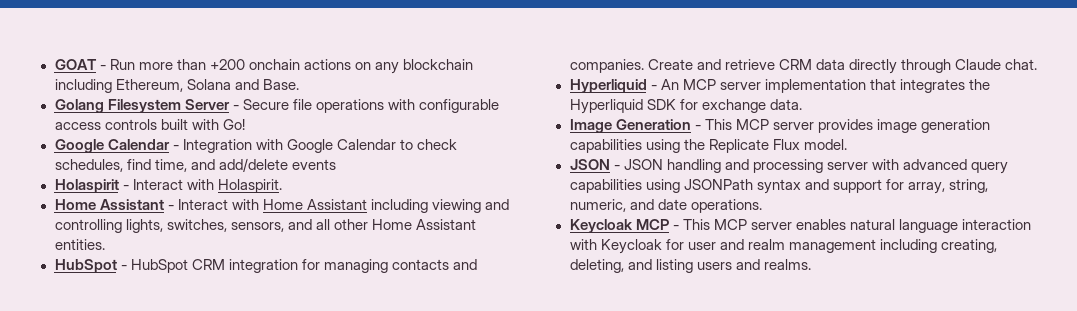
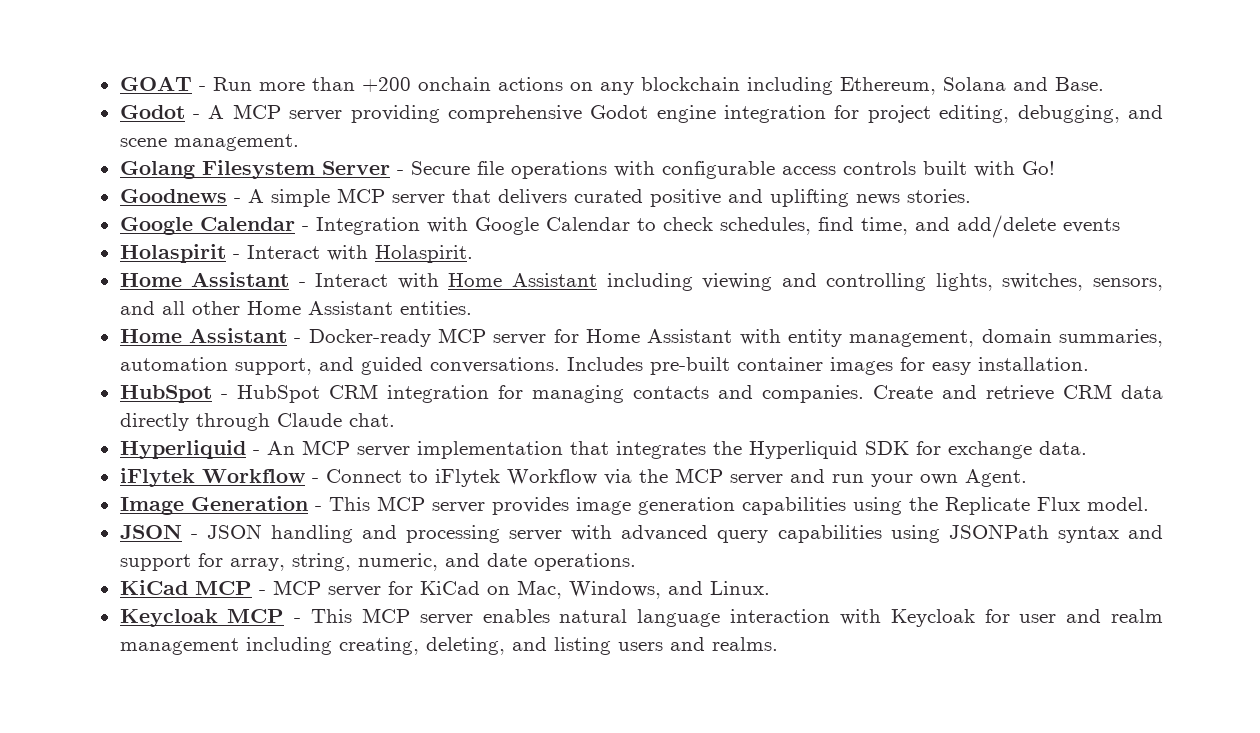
(299, 84) none -> [119,104,1164,123] [119,134,299,151] // Godot - A MCP server providing comprehensive Godot engine integration for project editing, debugging, and scene management.
(245, 124) none -> [119,188,971,207] // Goodnews - A simple MCP server that delivers curated positive and uplifting news stories.
(105, 244) none -> [119,328,1164,347] [119,357,1089,375] // Home Assistant - Docker-ready MCP server for Home Assistant with entity management, domain summaries, automation support, and guided conversations. Includes pre-built container images for easy installation.
(802, 104) none -> [119,468,1027,487] // iFlytek Workflow - Connect to iFlytek Workflow via the MCP server and run your own Agent.
(762, 206) none -> [119,580,770,599] // KiCad MCP - MCP server for KiCad on Mac, Windows, and Linux.

